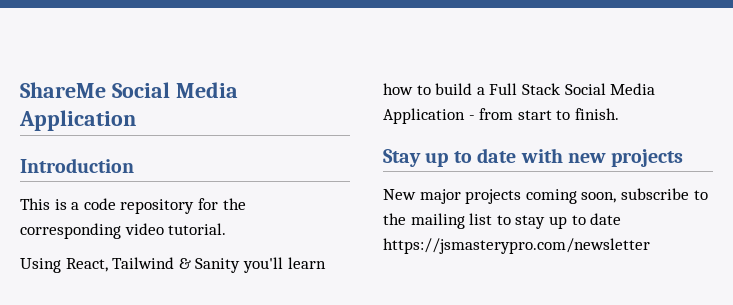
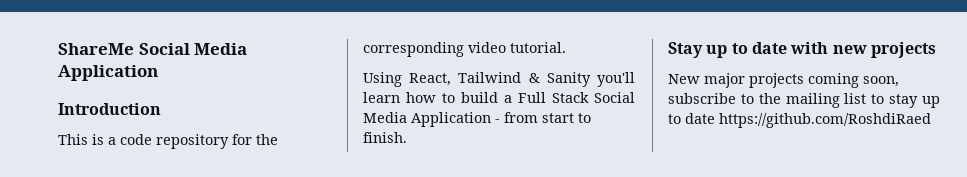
[383,238,650,254] https://jsmasterypro.com/newsletter -> [719,113,931,128] https://github.com/RoshdiRaed

